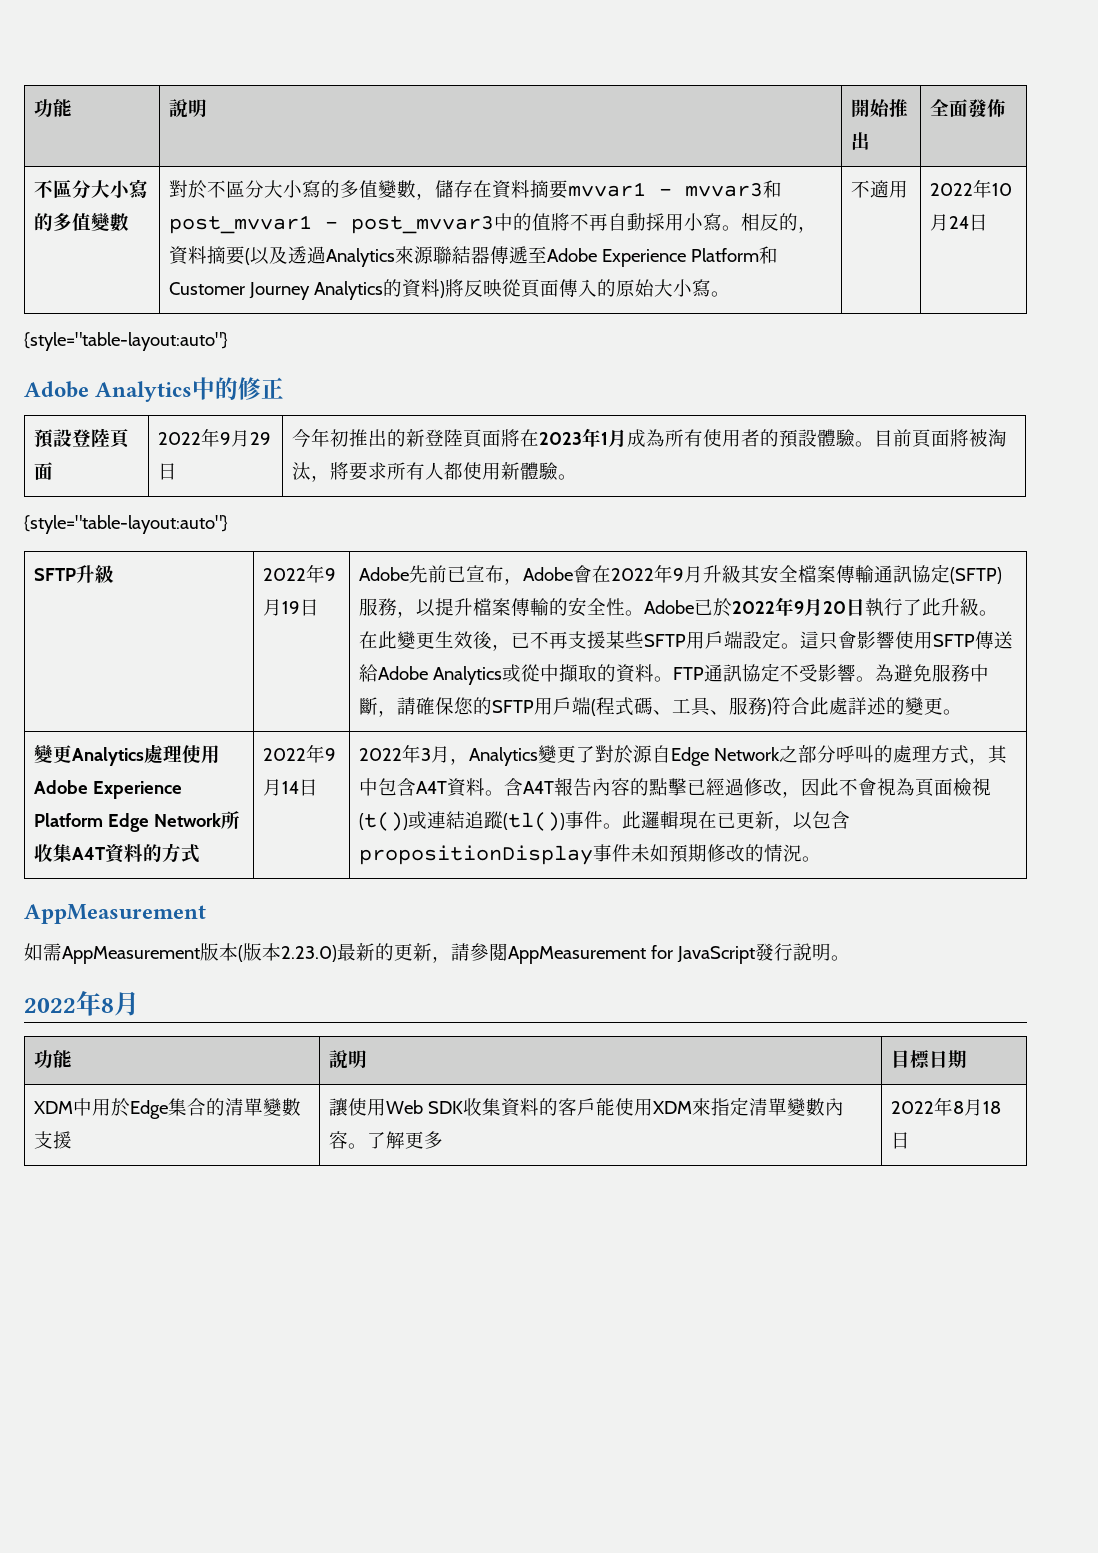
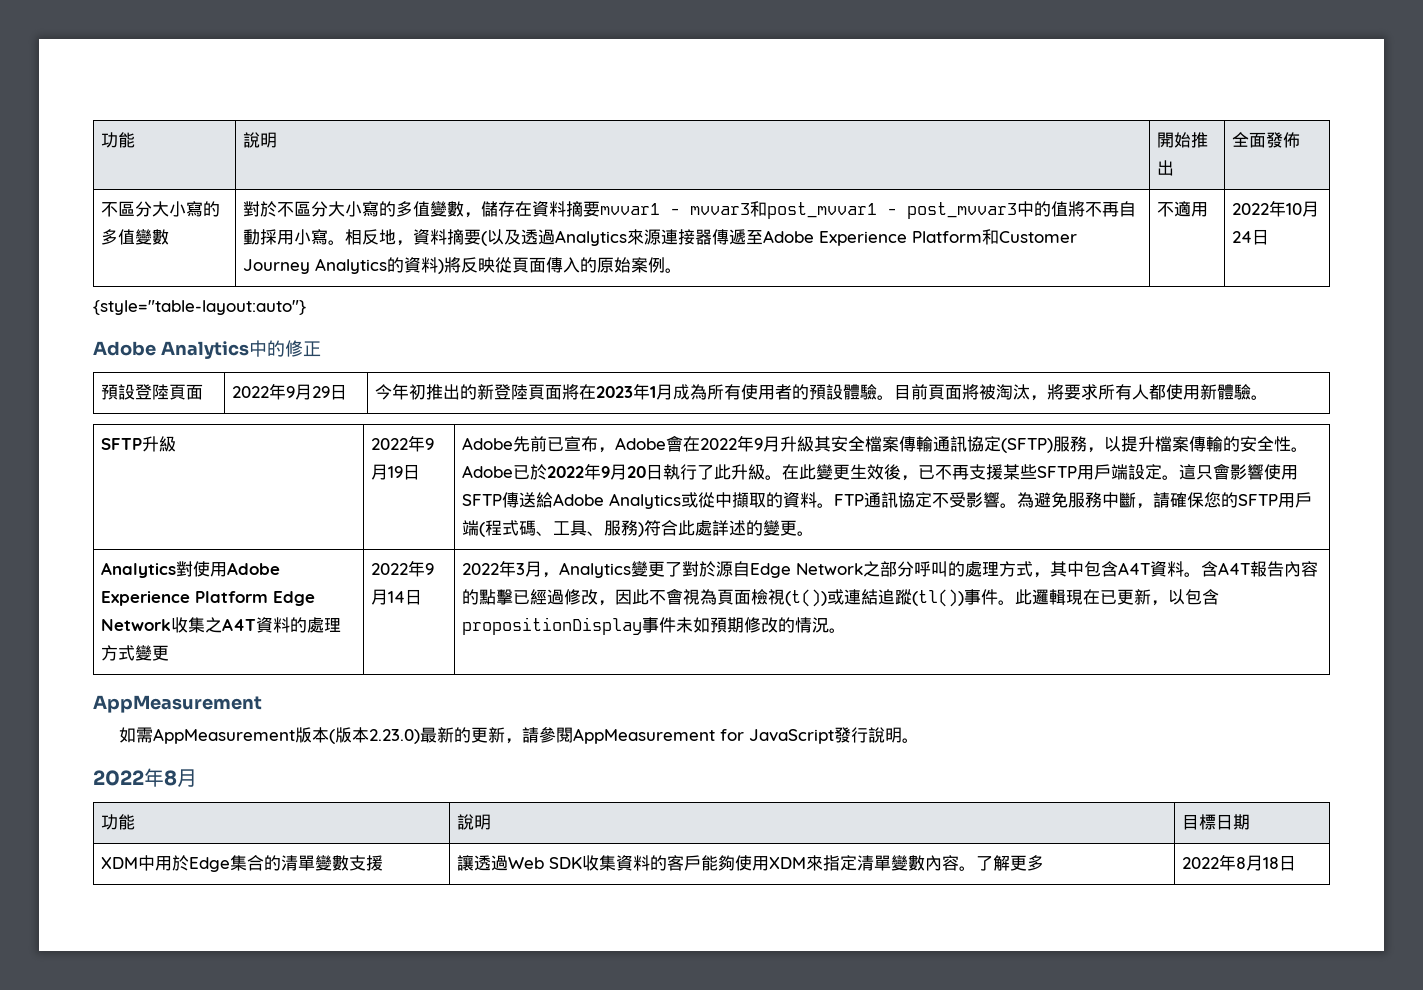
[779,213,799,231] 的 -> [379,229,397,245] 地
[433,246,472,264] 聯結 -> [661,229,696,245] 連接
[654,279,712,297] 大小寫 -> [631,257,666,273] 案例
[24,515,228,534] // {style="table-layout:auto"} -> (1269, 397) none
[34,744,183,766] 變更Analytics處理 -> [101,561,194,578] Analytics對
[221,811,241,829] [34,844,73,862] 所收集 -> [171,617,223,633] 收集之
[162,843,201,863] 方式 -> [307,617,342,633] [101,645,170,661] 處理方式變更
[348,1098,387,1116] 使用 -> [474,855,509,871] 透過
(616, 1107) none -> [718,855,736,871] 夠

